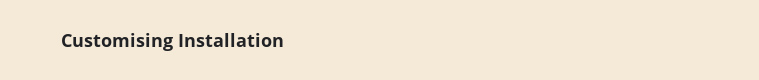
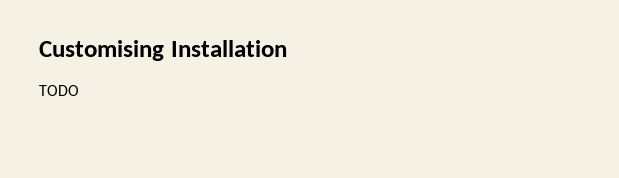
(284, 40) none -> [39,85,79,96] // TODO

